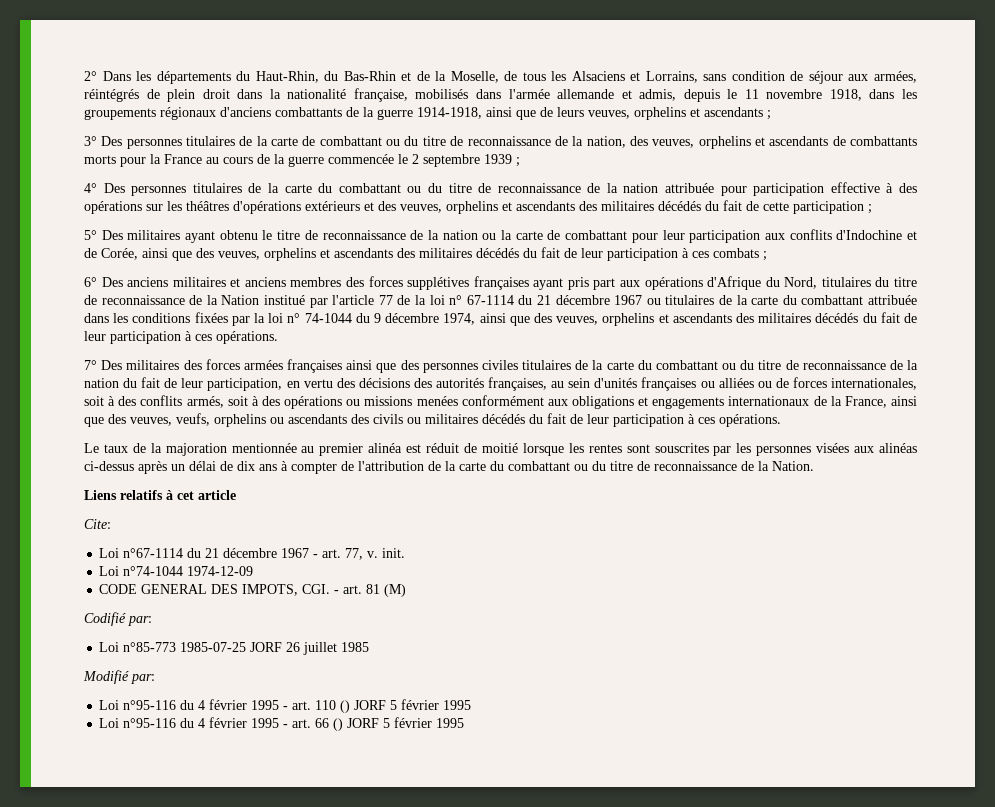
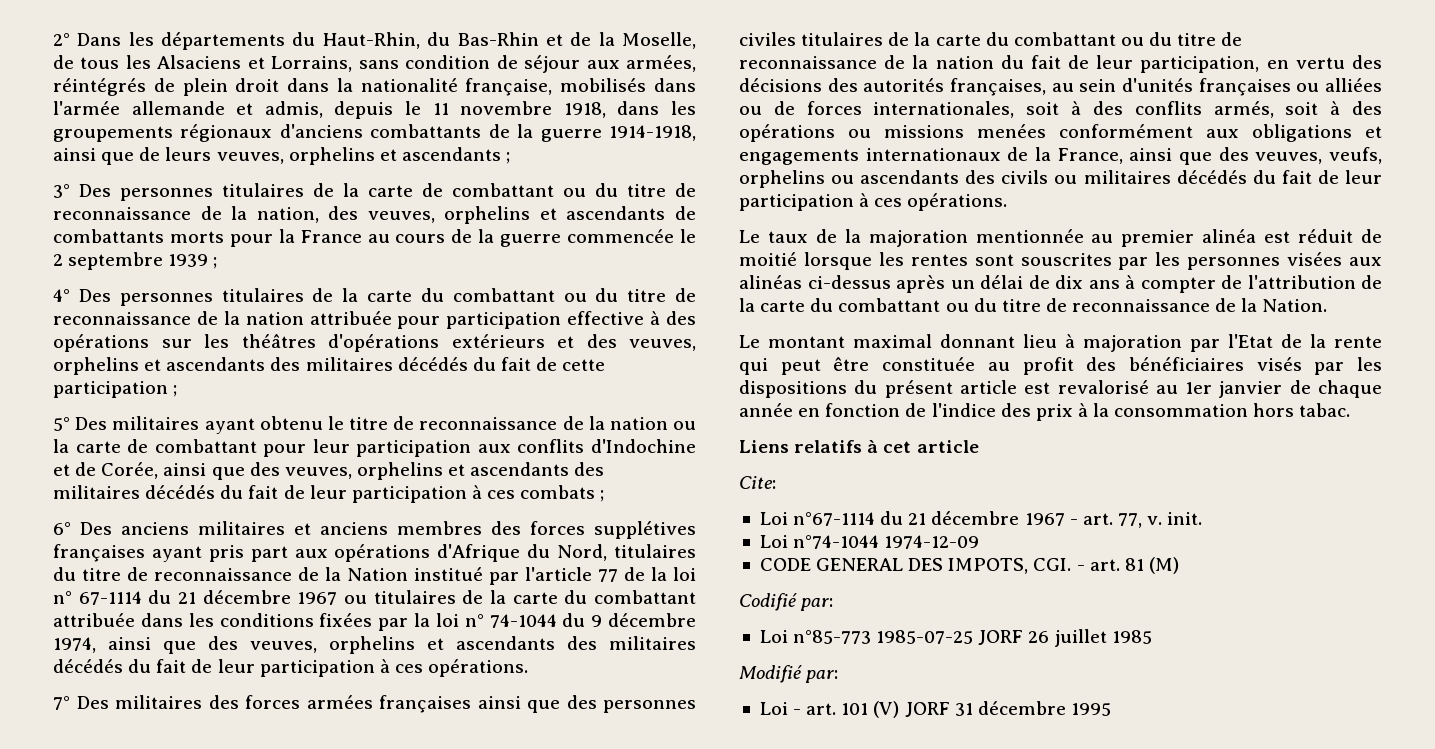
(814, 466) none -> [739,334,1382,352] [739,357,1382,375] [739,380,1382,398] [739,403,1351,421] // Le montant maximal donnant lieu à majoration par l'Etat de la rente qui peut être constituée au profit des bénéficiaires visés par les dispositions du présent article est revalorisé au 1er janvier de chaque année en fonction de l'indice des prix à la consommation hors tabac.
[123,699,472,713] [99,717,433,731] n°95-116 du 4 février 1995 - art. 110 () JORF 5 février 1995 // Loi n°95-116 du 4 février 1995 - art. 66 () JORF 5 février -> [793,701,1066,718] - art. 101 (V) JORF 31 décembre

